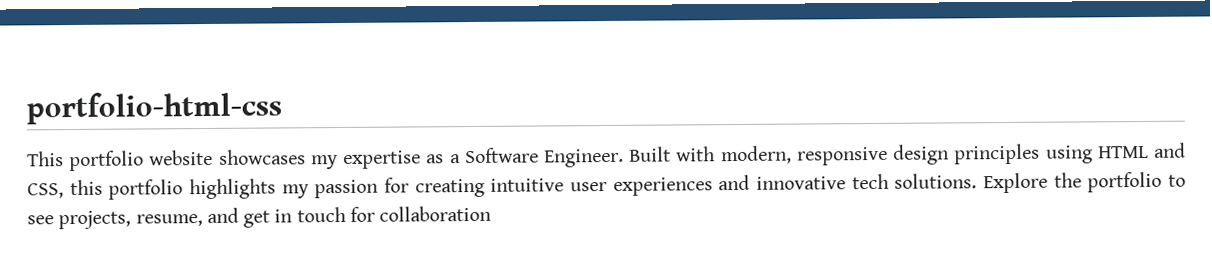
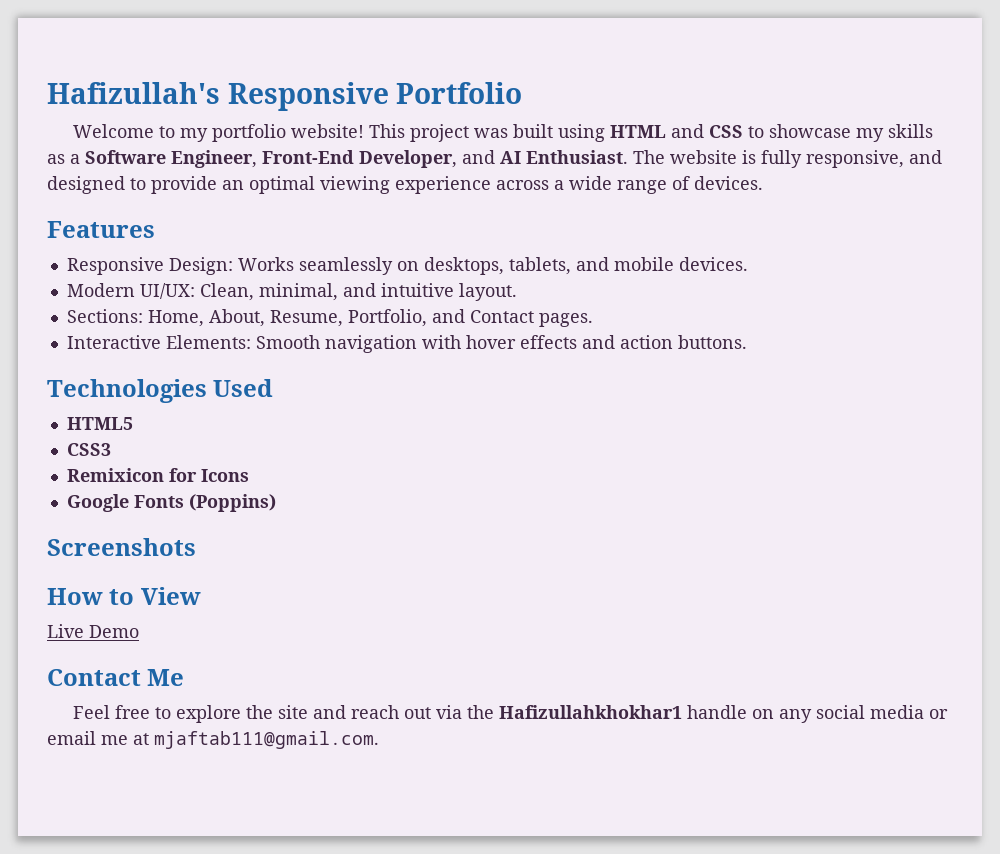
[26,91,282,125] [27,142,1186,172] [27,171,1186,200] [27,205,492,230] portfolio-html-css // This portfolio website showcases my expertise as a Software Engineer. Built with modern, responsive design principles using HTML and CSS, this portfolio highlights my passion for creating intuitive user experiences and innovative tech solutions. Explore the portfolio to see projects, resume, and get in touch for collaboration -> [47,82,523,111] [73,124,934,142] [47,150,942,168] [47,176,763,194] [47,221,155,238] [66,257,748,275] [66,283,517,301] [66,309,593,327] [66,335,747,353] [47,379,274,403] [66,417,133,430] [66,443,111,456] [66,468,249,482] [66,494,276,512] [47,538,196,556] [47,587,201,605] [47,624,139,638] [47,669,185,686] [73,705,949,723] [47,731,379,749] Hafizullah's Responsive Portfolio // Welcome to my portfolio website! This project was built using HTML and CSS to showcase my skills as a Software Engineer, Front-End Developer, and AI Enthusiast. The website is fully responsive, and designed to provide an optimal viewing experience across a wide range of devices. // Features // Responsive Design: Works seamlessly on desktops, tablets, and mobile devices. // Modern UI/UX: Clean, minimal, and intuitive layout. // Sections: Home, About, Resume, Portfolio, and Contact pages. // Interactive Elements: Smooth navigation with hover effects and action buttons. // Technologies Used // HTML5 // CSS3 // Remixicon for Icons // Google Fonts (Poppins) // Screenshots // How to View // Live Demo // Contact Me // Feel free to explore the site and reach out via the Hafizullahkhokhar1 handle on any social media or email me at mjaftab111@gmail.com.

